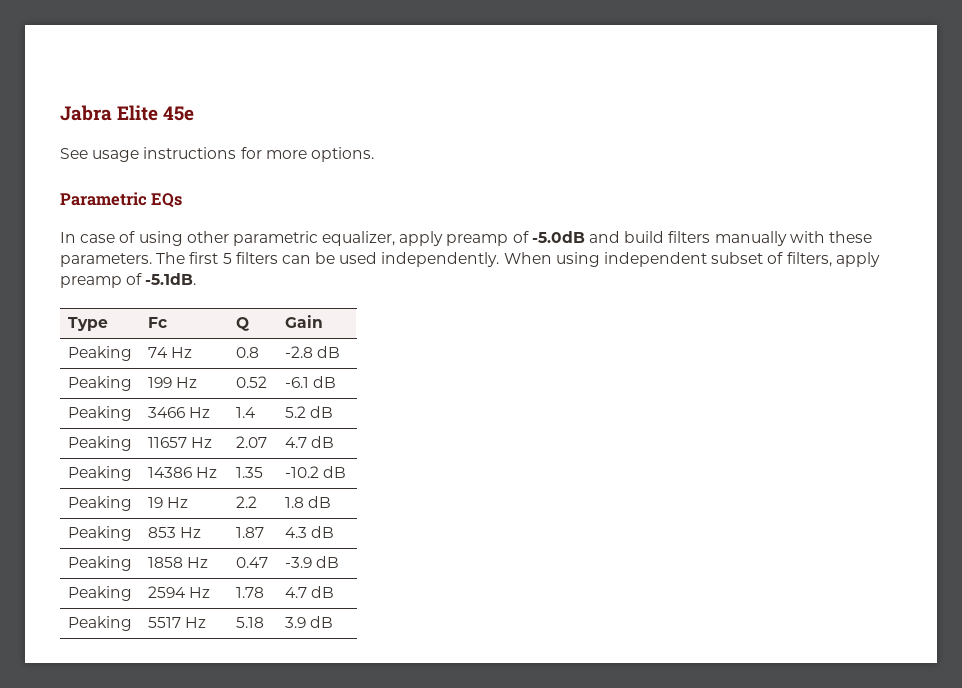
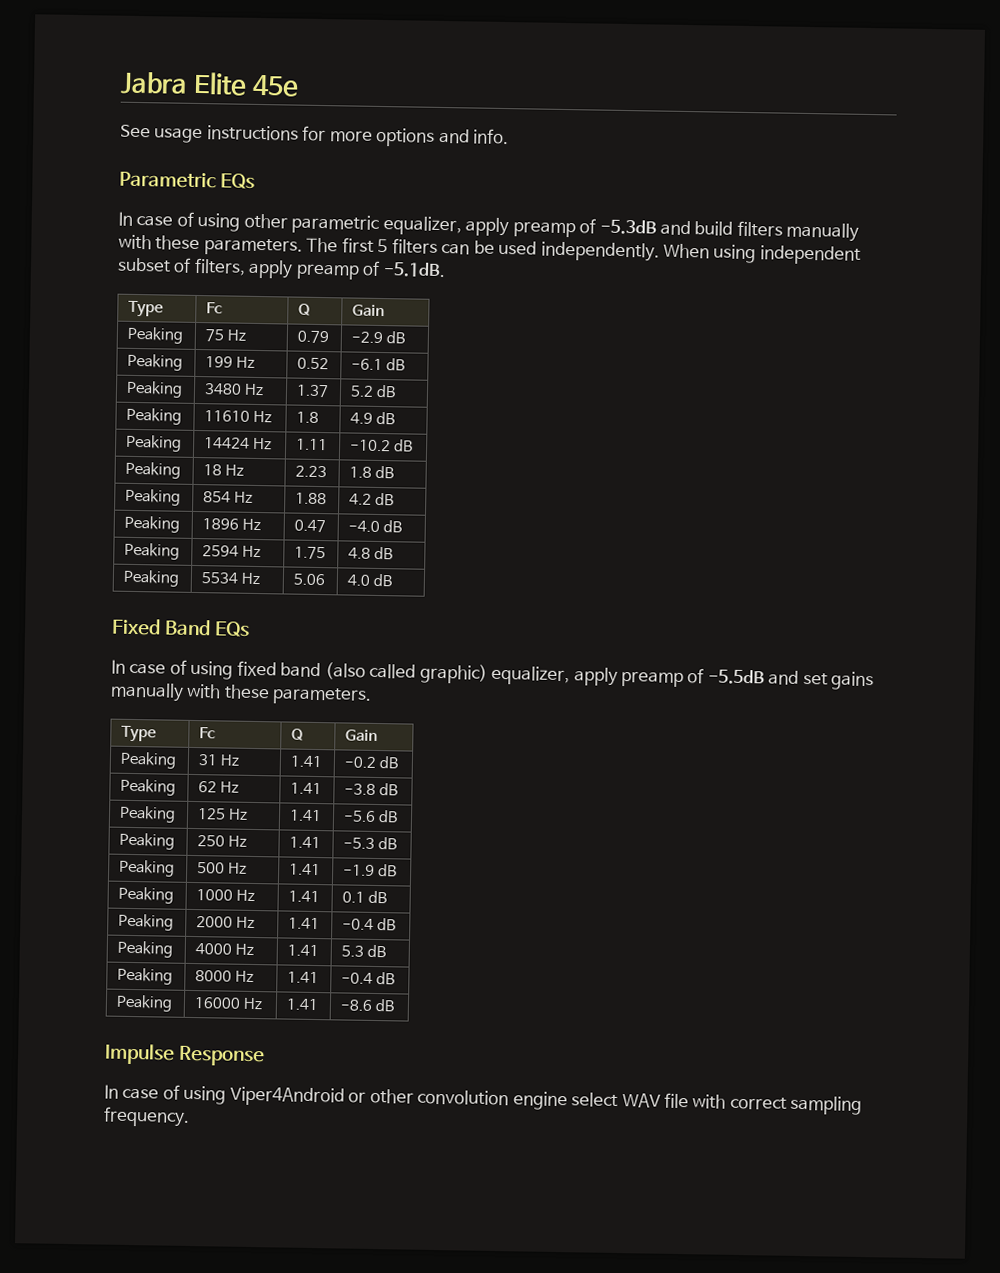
[310,147,374,162] options. -> [376,127,510,147] options and info.
[531,231,585,243] -5.0dB -> [599,219,657,235] -5.3dB
[147,347,193,358] [235,347,259,358] [284,346,313,358] 74 Hz | 0.8 | -2.8 -> [205,329,247,342] [297,330,330,344] [351,331,384,344] 75 Hz | 0.79 | -2.9
[147,407,211,418] [235,407,256,418] 3466 Hz | 1.4 -> [204,383,265,396] [296,384,330,398] 3480 Hz | 1.37
[147,437,213,448] [235,436,267,448] [284,436,335,448] [67,466,132,481] [147,467,218,478] [235,467,263,478] 11657 Hz | 2.07 | 4.7 dB // Peaking | 14386 Hz | 1.35 -> [204,410,273,423] [296,411,320,424] [350,411,396,425] [125,434,183,452] [204,437,273,450] [296,438,329,451] 11610 Hz | 1.8 | 4.9 dB // Peaking | 14424 Hz | 1.11
[147,497,189,508] [235,496,257,508] 19 Hz | 2.2 -> [203,464,245,476] [295,465,328,478] 18 Hz | 2.23
[147,527,202,538] [235,527,264,538] [284,526,335,538] [67,556,132,571] [147,557,183,568] 853 Hz | 1.87 | 4.3 dB // Peaking | 1858 -> [203,491,254,503] [295,492,328,505] [349,492,395,506] [124,515,181,533] [202,518,240,530] 854 Hz | 1.88 | 4.2 dB // Peaking | 1896
[284,557,312,568] -3.9 -> [348,520,381,533] -4.0
[235,587,264,598] [284,586,335,598] [67,616,132,631] [147,617,207,628] [235,617,264,628] [284,616,334,628] 1.78 | 4.7 dB // Peaking | 5517 Hz | 5.18 | 3.9 dB -> [294,546,327,560] [348,546,394,560] [123,569,181,587] [201,572,262,585] [293,573,326,586] [347,573,394,587] [111,618,251,637] [111,659,875,691] [110,682,373,705] [121,725,158,743] [199,727,217,740] [291,728,305,741] [345,729,379,742] [120,751,178,769] [198,754,241,766] [290,755,324,768] [344,756,400,769] [120,778,177,796] [198,781,240,793] [290,782,323,795] [344,783,399,796] [119,805,177,823] [197,808,249,820] [289,809,323,822] [343,810,399,823] [119,832,176,850] [197,835,248,847] [289,836,322,849] [343,837,398,850] [119,859,176,877] [197,862,248,874] [289,863,322,876] [343,864,398,877] [118,886,175,904] [196,889,256,902] [288,890,321,903] [342,890,388,904] [118,913,175,931] [196,916,256,929] [288,917,321,930] [342,918,397,931] [117,940,174,958] [195,943,255,956] [287,944,320,957] [341,944,387,958] [117,967,174,985] [195,970,255,983] [287,971,320,984] [341,972,396,985] [116,994,174,1012] [194,997,264,1010] [286,998,320,1011] [340,999,396,1012] [104,1043,266,1067] [104,1084,863,1116] [103,1106,190,1127] 1.75 | 4.8 dB // Peaking | 5534 Hz | 5.06 | 4.0 dB // Fixed Band EQs // In case of using fixed band (also called graphic) equalizer, apply preamp of -5.5dB and set gains manually with these parameters. // Type | Fc | Q | Gain // Peaking | 31 Hz | 1.41 | -0.2 dB // Peaking | 62 Hz | 1.41 | -3.8 dB // Peaking | 125 Hz | 1.41 | -5.6 dB // Peaking | 250 Hz | 1.41 | -5.3 dB // Peaking | 500 Hz | 1.41 | -1.9 dB // Peaking | 1000 Hz | 1.41 | 0.1 dB // Peaking | 2000 Hz | 1.41 | -0.4 dB // Peaking | 4000 Hz | 1.41 | 5.3 dB // Peaking | 8000 Hz | 1.41 | -0.4 dB // Peaking | 16000 Hz | 1.41 | -8.6 dB // Impulse Response // In case of using Viper4Android or other convolution engine select WAV file with correct sampling frequency.

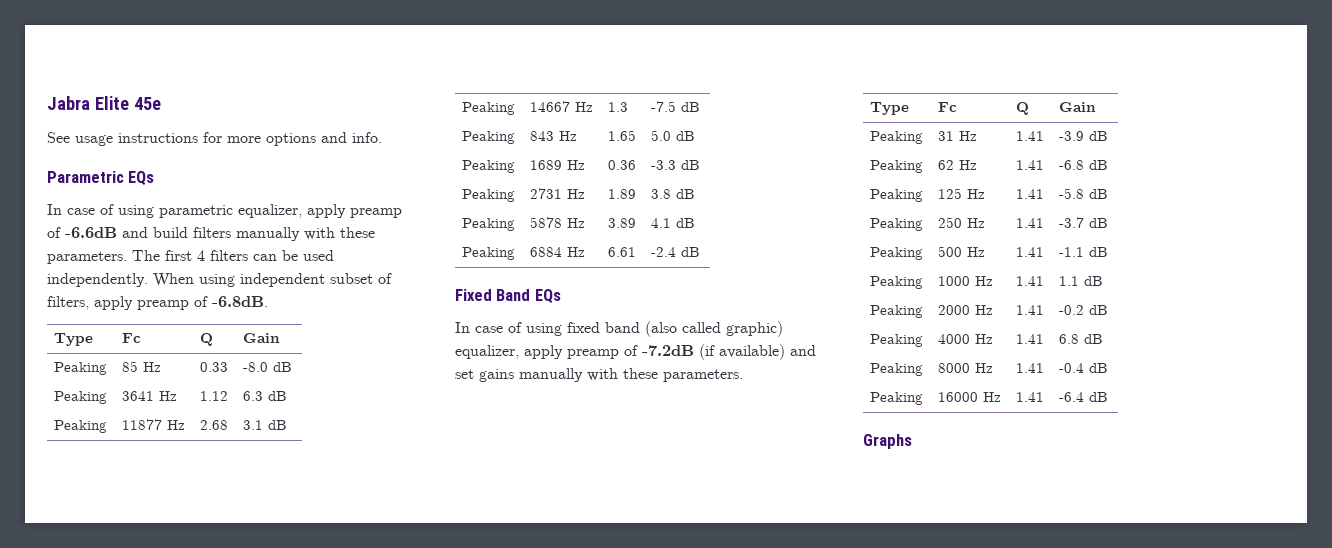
[243,213,288,229] other -> (154, 211) none
[599,219,657,235] -5.3dB -> [65,227,117,238] -6.6dB
[377,238,389,253] 5 -> [197,250,205,261] 4
[382,262,446,278] [128,300,165,318] [206,302,224,315] [298,303,312,316] [352,304,386,317] [127,326,185,344] [205,329,247,342] [297,330,330,344] [351,331,406,344] [127,353,184,371] [205,356,256,368] [297,357,330,370] [351,358,406,371] [126,380,184,398] [204,383,265,396] [296,384,330,398] [350,384,397,398] [126,407,183,425] [204,410,273,423] [296,411,320,424] [350,411,396,425] [125,434,183,452] [204,437,273,450] [296,438,329,451] [350,439,414,452] [125,461,182,479] [203,464,245,476] [295,465,328,478] [349,465,395,479] [125,488,182,506] [203,491,254,503] [295,492,328,505] [349,492,395,506] [124,515,181,533] [202,518,262,531] [294,519,327,533] [348,520,403,533] [124,542,181,560] [202,545,262,558] [294,546,327,560] [348,546,394,560] [123,569,181,587] [201,572,262,585] [293,573,326,586] [347,574,371,586] -5.1dB. // Type | Fc | Q | Gain // Peaking | 75 Hz | 0.79 | -2.9 dB // Peaking | 199 Hz | 0.52 | -6.1 dB // Peaking | 3480 Hz | 1.37 | 5.2 dB // Peaking | 11610 Hz | 1.8 | 4.9 dB // Peaking | 14424 Hz | 1.11 | -10.2 dB // Peaking | 18 Hz | 2.23 | 1.8 dB // Peaking | 854 Hz | 1.88 | 4.2 dB // Peaking | 1896 Hz | 0.47 | -4.0 dB // Peaking | 2594 Hz | 1.75 | 4.8 dB // Peaking | 5534 Hz | 5.06 | 4.0 -> [212,296,268,307] [54,333,94,346] [122,333,142,343] [200,333,214,346] [243,333,281,343] [54,362,108,375] [122,361,162,372] [200,362,229,372] [243,362,293,372] [54,391,108,404] [122,391,178,401] [200,391,229,401] [243,391,288,401] [54,420,108,433] [122,419,186,430] [200,420,229,430] [243,420,288,430] [462,102,516,115] [530,101,594,112] [608,102,629,112] [651,101,701,112] [462,131,516,144] [530,131,578,141] [608,130,637,141] [651,130,696,141] [462,160,516,173] [530,160,586,170] [608,160,637,170] [651,160,701,170] [462,189,516,202] [530,188,586,199] [608,189,637,199] [651,189,696,199] [462,218,516,231] [530,217,586,228] [608,218,637,228] [651,218,696,228] [462,247,516,260] [530,247,586,257] [608,247,637,257] [651,247,677,257] -6.8dB. // Type | Fc | Q | Gain // Peaking | 85 Hz | 0.33 | -8.0 dB // Peaking | 3641 Hz | 1.12 | 6.3 dB // Peaking | 11877 Hz | 2.68 | 3.1 dB // Peaking | 14667 Hz | 1.3 | -7.5 dB // Peaking | 843 Hz | 1.65 | 5.0 dB // Peaking | 1689 Hz | 0.36 | -3.3 dB // Peaking | 2731 Hz | 1.89 | 3.8 dB // Peaking | 5878 Hz | 3.89 | 4.1 dB // Peaking | 6884 Hz | 6.61 | -2.4
[707,669,765,685] -5.5dB -> [642,344,785,360] -7.2dB (if available)
[344,756,378,768] -0.2 -> [1059,131,1085,141] -3.9
[344,783,377,795] -3.8 -> [1059,160,1085,170] -6.8
[343,810,377,822] -5.6 -> [1059,188,1085,199] -5.8
[343,837,376,849] -5.3 -> [1059,217,1085,228] -3.7
[343,864,376,876] -1.9 -> [1059,247,1085,257] -1.1
[342,891,366,903] 0.1 -> [1059,276,1080,286] 1.1
[342,918,375,930] -0.4 -> [1059,305,1085,315] -0.2
[341,945,365,957] 5.3 -> [1059,334,1080,344] 6.8
[340,999,396,1012] [104,1043,266,1067] [104,1084,863,1116] [103,1106,190,1127] -8.6 dB // Impulse Response // In case of using Viper4Android or other convolution engine select WAV file with correct sampling frequency. -> [1059,392,1109,402] [863,434,912,449] -6.4 dB // Graphs

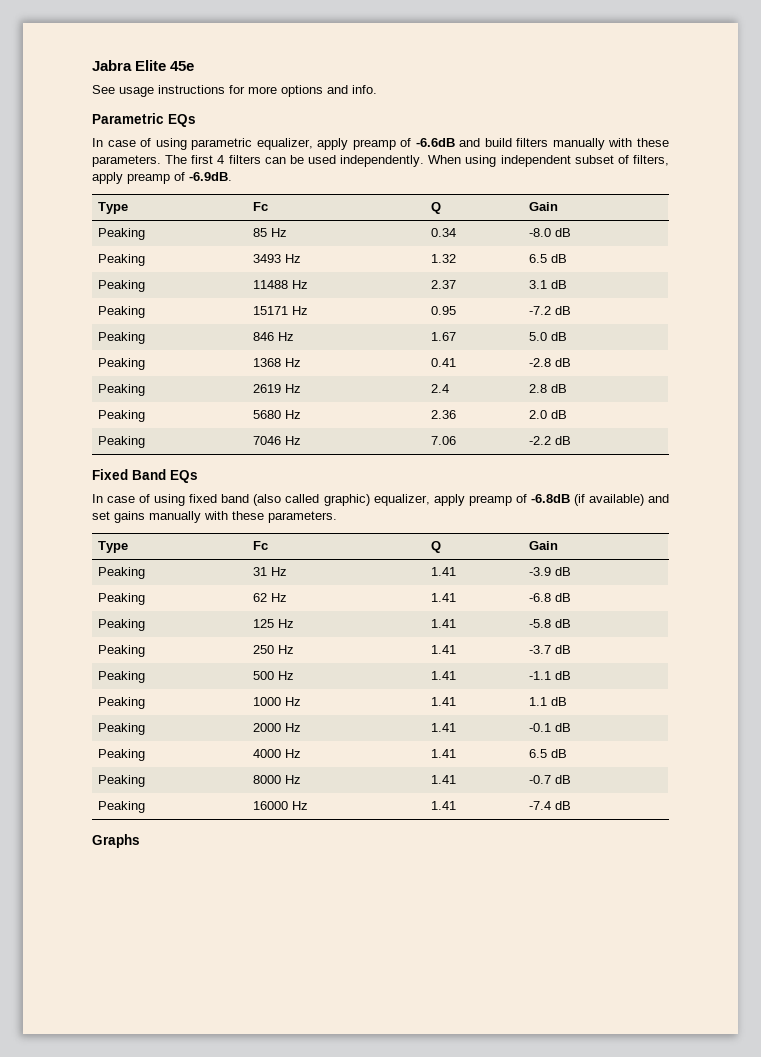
[212,296,268,307] -6.8dB. -> [189,172,232,181] -6.9dB.
[200,362,229,372] 0.33 -> [430,228,456,237] 0.34
[122,391,178,401] [200,391,229,401] [243,391,288,401] [54,420,108,433] [122,419,186,430] [200,420,229,430] 3641 Hz | 1.12 | 6.3 dB // Peaking | 11877 Hz | 2.68 -> [252,254,301,263] [430,254,456,263] [528,254,567,263] [97,280,145,292] [252,280,308,289] [430,280,456,289] 3493 Hz | 1.32 | 6.5 dB // Peaking | 11488 Hz | 2.37
[530,101,594,112] [608,102,629,112] [651,101,701,112] [462,131,516,144] [530,131,578,141] [608,130,637,141] 14667 Hz | 1.3 | -7.5 dB // Peaking | 843 Hz | 1.65 -> [252,306,308,315] [430,306,456,315] [528,306,571,315] [97,332,145,344] [252,332,294,341] [430,332,456,341] 15171 Hz | 0.95 | -7.2 dB // Peaking | 846 Hz | 1.67
[530,160,586,170] [608,160,637,170] [651,160,701,170] [462,189,516,202] [530,188,586,199] [608,189,637,199] [651,189,696,199] [462,218,516,231] [530,217,586,228] [608,218,637,228] [651,218,696,228] [462,247,516,260] [530,247,586,257] [608,247,637,257] [651,247,677,257] 1689 Hz | 0.36 | -3.3 dB // Peaking | 2731 Hz | 1.89 | 3.8 dB // Peaking | 5878 Hz | 3.89 | 4.1 dB // Peaking | 6884 Hz | 6.61 | -2.4 -> [252,358,301,367] [430,358,456,367] [528,358,571,367] [97,384,145,396] [252,384,301,393] [430,384,449,393] [528,384,567,393] [97,410,145,422] [252,410,301,419] [430,410,456,419] [528,410,567,419] [97,436,145,448] [252,436,301,445] [430,436,456,445] [528,436,551,445] 1368 Hz | 0.41 | -2.8 dB // Peaking | 2619 Hz | 2.4 | 2.8 dB // Peaking | 5680 Hz | 2.36 | 2.0 dB // Peaking | 7046 Hz | 7.06 | -2.2
[642,345,694,356] -7.2dB -> [530,494,570,503] -6.8dB
[1059,305,1085,315] -0.2 -> [528,723,551,732] -0.1
[1059,334,1080,344] 6.8 -> [528,749,547,758] 6.5
[1059,363,1085,373] -0.4 -> [528,775,551,784] -0.7
[1059,392,1085,402] -6.4 -> [528,801,551,810] -7.4

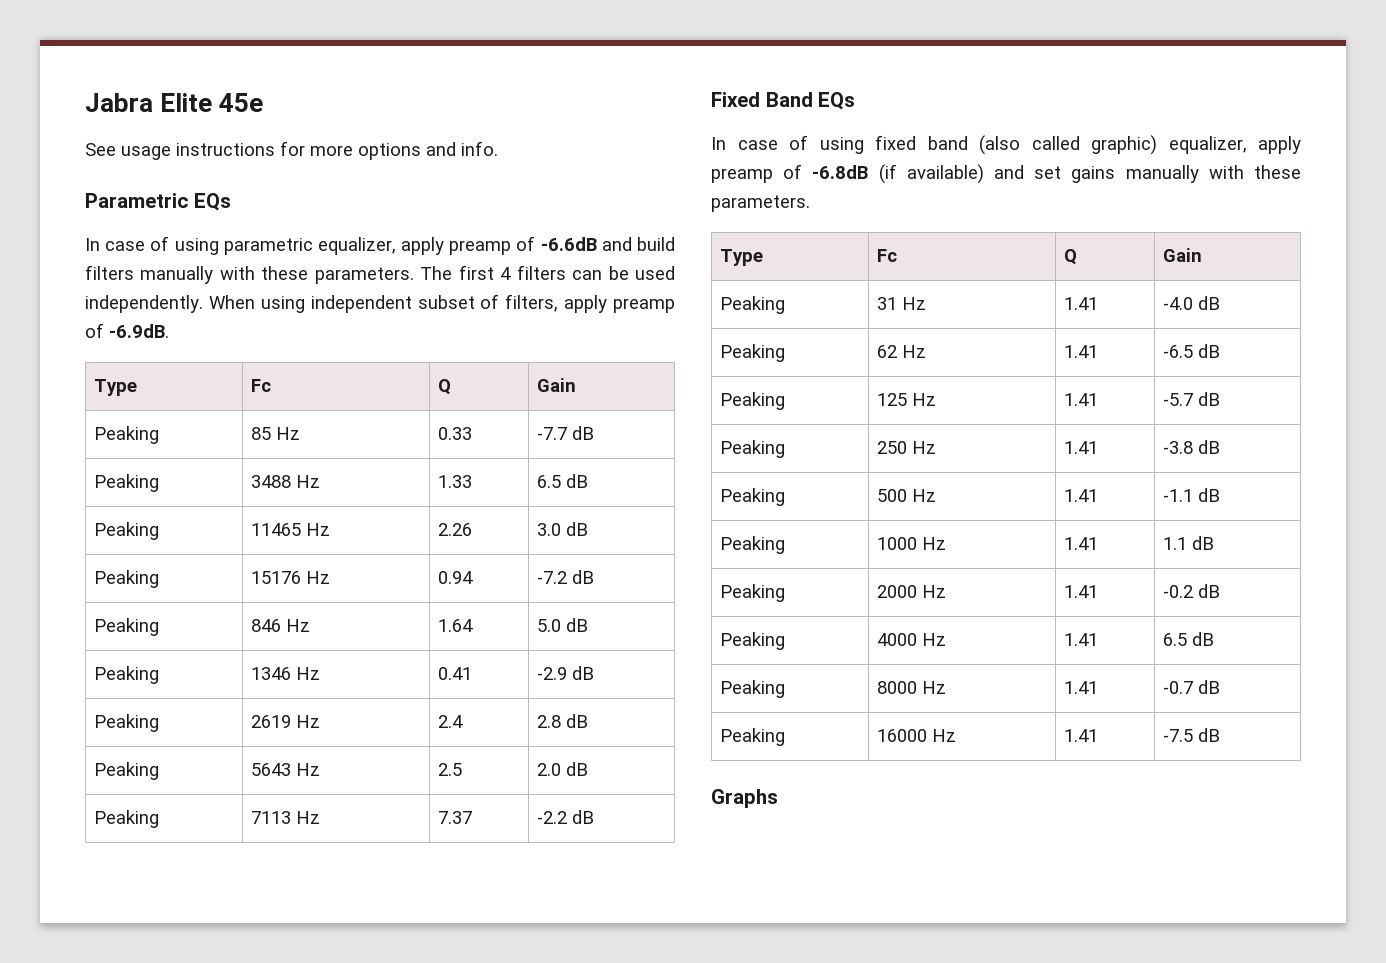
[430,228,456,237] [528,228,571,237] [97,254,145,266] [252,254,301,263] [430,254,456,263] [528,254,567,263] [97,280,145,292] [252,280,308,289] [430,280,456,289] [528,280,567,289] [97,306,145,318] [252,306,308,315] [430,306,456,315] 0.34 | -8.0 dB // Peaking | 3493 Hz | 1.32 | 6.5 dB // Peaking | 11488 Hz | 2.37 | 3.1 dB // Peaking | 15171 Hz | 0.95 -> [438,427,473,440] [537,426,595,440] [94,474,160,492] [251,475,321,488] [438,475,473,488] [537,474,589,488] [94,522,160,540] [251,523,331,536] [438,523,473,536] [537,522,589,536] [94,570,160,588] [251,571,331,584] [438,571,474,584] 0.33 | -7.7 dB // Peaking | 3488 Hz | 1.33 | 6.5 dB // Peaking | 11465 Hz | 2.26 | 3.0 dB // Peaking | 15176 Hz | 0.94
[430,332,456,341] 1.67 -> [438,619,474,632] 1.64
[252,358,281,367] 1368 -> [251,667,292,680] 1346
[528,358,551,367] -2.8 -> [537,667,568,680] -2.9
[252,410,301,419] [430,410,456,419] 5680 Hz | 2.36 -> [251,763,321,776] [438,763,463,776] 5643 Hz | 2.5
[252,436,301,445] [430,436,456,445] 7046 Hz | 7.06 -> [251,811,321,824] [438,811,473,824] 7113 Hz | 7.37
[528,567,551,576] -3.9 -> [1163,297,1194,310] -4.0
[528,593,551,602] -6.8 -> [1163,345,1194,358] -6.5
[528,619,551,628] -5.8 -> [1163,393,1194,406] -5.7
[528,645,551,654] -3.7 -> [1163,441,1194,454] -3.8
[528,723,551,732] -0.1 -> [1163,585,1194,598] -0.2
[528,801,551,810] -7.4 -> [1163,729,1194,742] -7.5

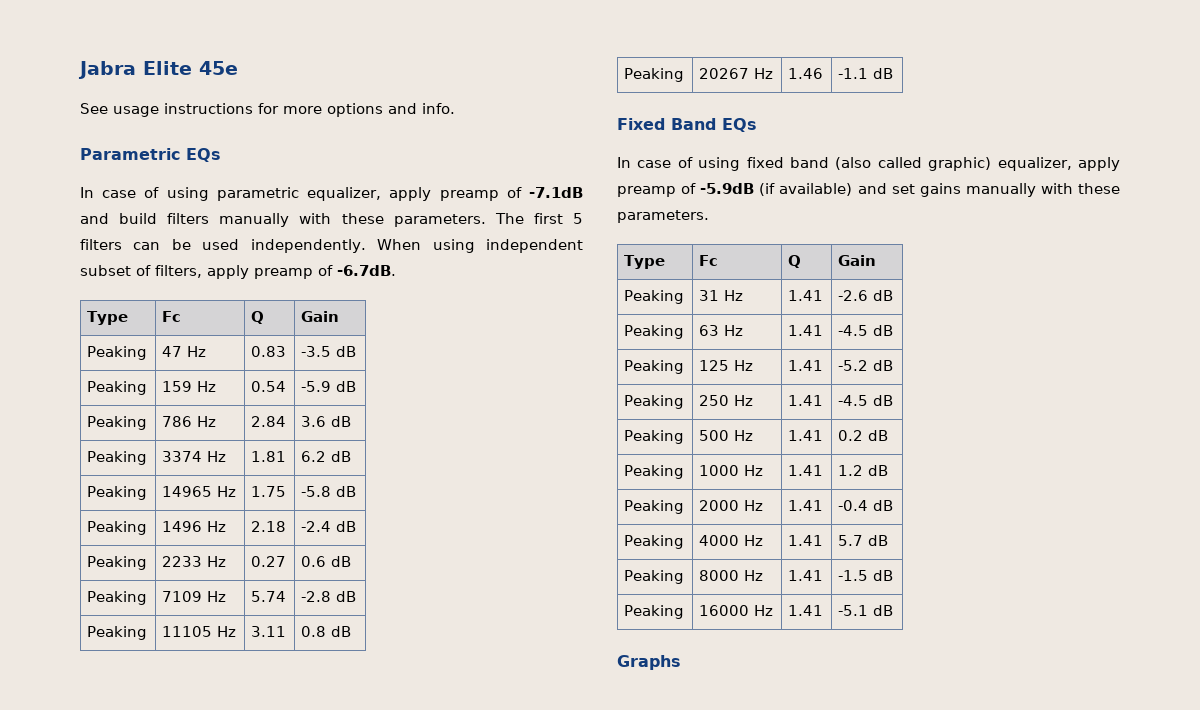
[540,237,597,251] -6.6dB -> [529,187,583,198] -7.1dB
[500,267,512,280] 4 -> [572,213,583,224] 5
[109,324,169,338] [94,379,138,396] [251,379,272,392] [438,379,452,395] [537,378,577,392] [94,426,160,444] [251,427,301,440] [438,427,473,440] [537,426,595,440] [94,474,160,492] [251,475,321,488] [438,475,473,488] [537,474,589,488] [94,522,160,540] [251,523,331,536] [438,523,473,536] [537,522,589,536] [94,570,160,588] [251,571,331,584] [438,571,474,584] [537,570,595,584] [94,618,160,636] [251,619,311,632] [438,619,474,632] [537,618,589,632] [94,666,160,684] [251,667,321,680] [438,667,473,680] [537,666,595,680] [94,714,160,732] [251,715,321,728] [438,715,464,728] [537,714,589,728] [94,762,160,780] [251,763,321,776] [438,763,463,776] [537,762,589,776] [94,810,160,828] [251,811,321,824] [438,811,473,824] [537,811,568,824] -6.9dB. // Type | Fc | Q | Gain // Peaking | 85 Hz | 0.33 | -7.7 dB // Peaking | 3488 Hz | 1.33 | 6.5 dB // Peaking | 11465 Hz | 2.26 | 3.0 dB // Peaking | 15176 Hz | 0.94 | -7.2 dB // Peaking | 846 Hz | 1.64 | 5.0 dB // Peaking | 1346 Hz | 0.41 | -2.9 dB // Peaking | 2619 Hz | 2.4 | 2.8 dB // Peaking | 5643 Hz | 2.5 | 2.0 dB // Peaking | 7113 Hz | 7.37 | -2.2 -> [337,265,396,276] [87,311,129,325] [162,311,182,322] [251,311,265,324] [301,311,340,322] [87,346,148,360] [162,346,207,357] [251,346,287,357] [301,346,357,357] [87,381,148,395] [162,381,217,392] [251,381,287,392] [301,381,357,392] [87,416,148,430] [162,416,217,427] [251,416,287,427] [301,416,352,427] [87,451,148,465] [162,451,227,462] [251,451,287,462] [301,451,352,462] [87,486,148,500] [162,486,237,497] [251,486,287,497] [301,486,357,497] [87,521,148,535] [162,521,227,532] [251,521,287,532] [301,521,357,532] [87,556,148,570] [162,556,227,567] [251,556,287,567] [301,556,352,567] [87,591,148,605] [162,591,227,602] [251,591,287,602] [301,591,357,602] [87,626,148,640] [162,626,237,637] [251,626,287,637] [301,626,352,637] [624,68,685,82] [699,68,774,79] [788,68,824,79] [838,68,869,79] -6.7dB. // Type | Fc | Q | Gain // Peaking | 47 Hz | 0.83 | -3.5 dB // Peaking | 159 Hz | 0.54 | -5.9 dB // Peaking | 786 Hz | 2.84 | 3.6 dB // Peaking | 3374 Hz | 1.81 | 6.2 dB // Peaking | 14965 Hz | 1.75 | -5.8 dB // Peaking | 1496 Hz | 2.18 | -2.4 dB // Peaking | 2233 Hz | 0.27 | 0.6 dB // Peaking | 7109 Hz | 5.74 | -2.8 dB // Peaking | 11105 Hz | 3.11 | 0.8 dB // Peaking | 20267 Hz | 1.46 | -1.1
[812,165,869,179] -6.8dB -> [700,183,755,194] -5.9dB
[1163,296,1221,310] [720,344,786,362] [877,345,927,358] [1064,345,1099,358] [1163,345,1194,358] -4.0 dB // Peaking | 62 Hz | 1.41 | -6.5 -> [838,290,894,301] [624,325,685,339] [699,325,744,336] [788,325,824,336] [838,325,869,336] -2.6 dB // Peaking | 63 Hz | 1.41 | -4.5
[1163,393,1194,406] -5.7 -> [838,360,869,371] -5.2
[1163,441,1194,454] -3.8 -> [838,395,869,406] -4.5
[1163,489,1194,502] -1.1 -> [838,430,864,441] 0.2
[1163,537,1188,550] 1.1 -> [838,465,864,476] 1.2
[1163,585,1194,598] -0.2 -> [838,500,869,511] -0.4
[1163,633,1188,646] 6.5 -> [838,535,864,546] 5.7
[1163,681,1194,694] -0.7 -> [838,570,869,581] -1.5
[1163,729,1194,742] -7.5 -> [838,605,869,616] -5.1

